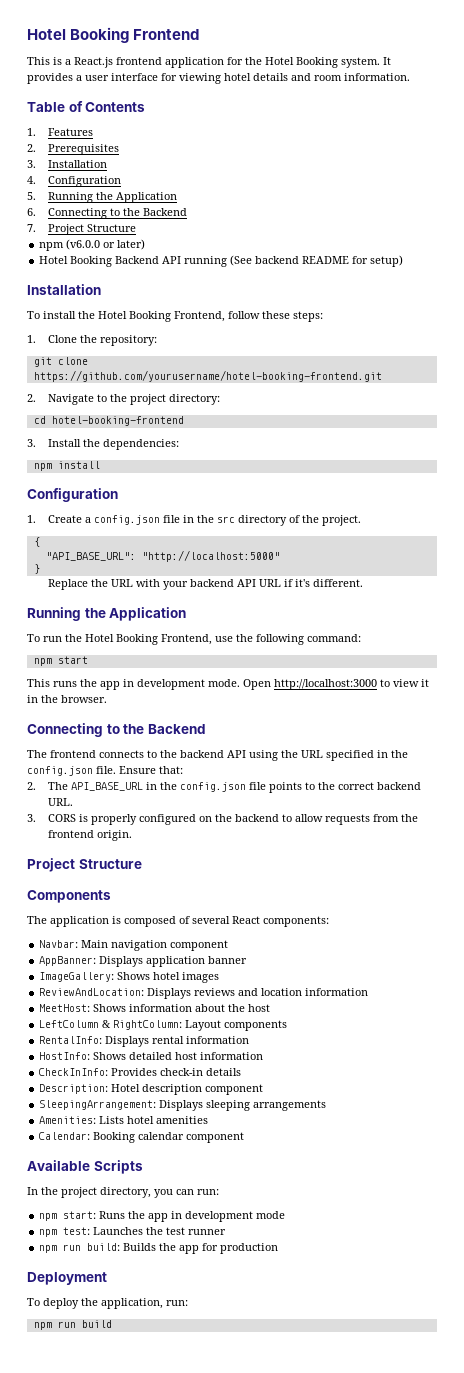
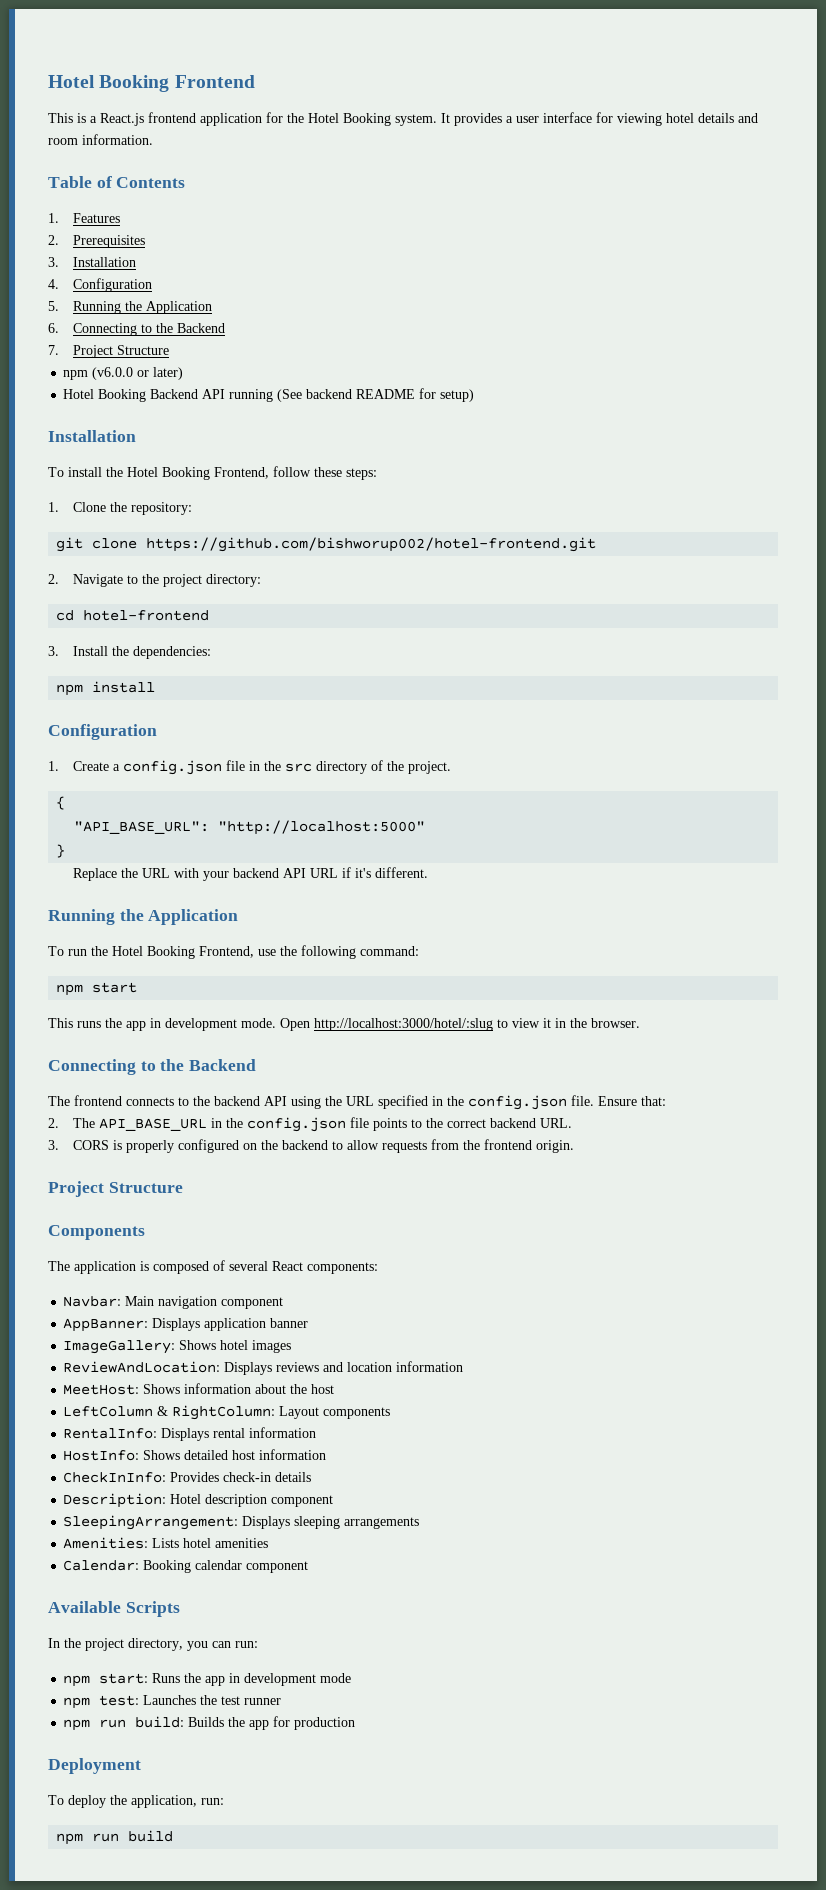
[33,370,382,382] https://github.com/yourusername/hotel-booking-frontend.git -> [146,537,597,552] https://github.com/bishworup002/hotel-frontend.git
[51,416,184,426] hotel-booking-frontend -> [83,610,210,621] hotel-frontend
[274,679,377,690] http://localhost:3000 -> [314,1018,493,1031] http://localhost:3000/hotel/:slug

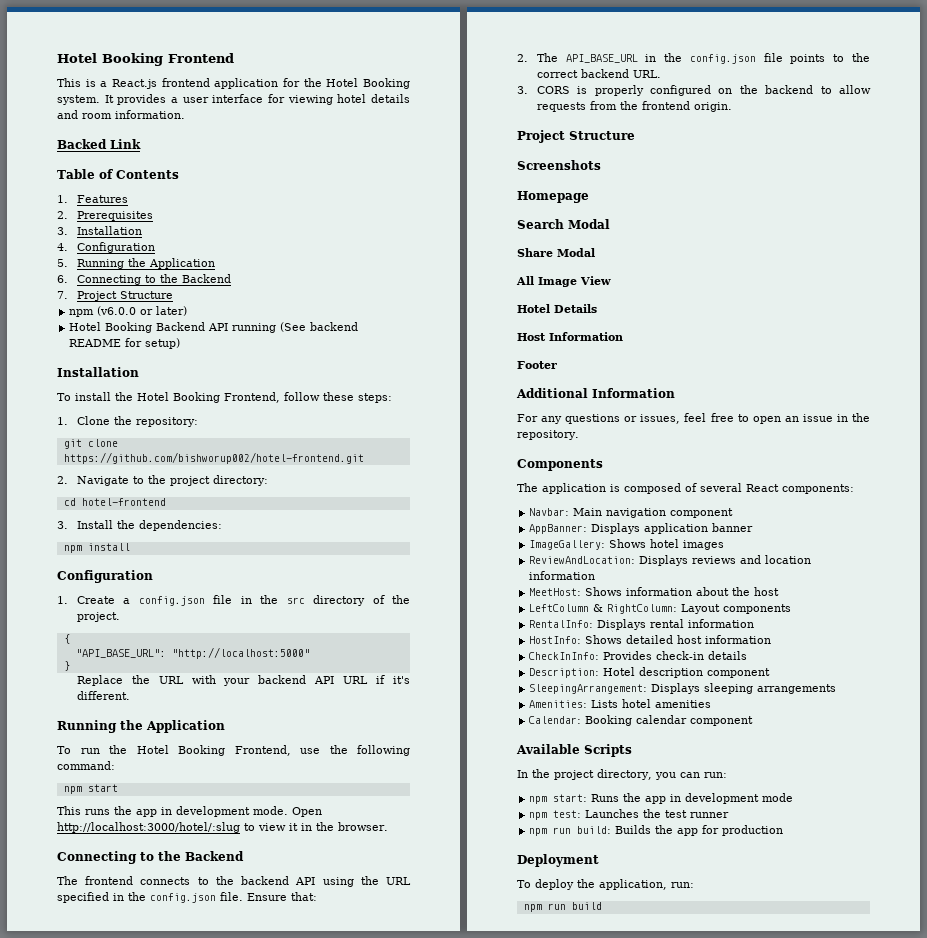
(153, 139) none -> [57,139,141,149] // Backed Link
(183, 1187) none -> [517,160,601,170] [517,191,589,203] [517,219,610,229] [517,248,595,257] [516,276,611,287] [517,304,597,313] [517,332,623,341] [517,361,557,369] [516,388,675,398] [517,413,870,424] [517,430,579,440] // Screenshots // Homepage // Search Modal // Share Modal // All Image View // Hotel Details // Host Information // Footer // Additional Information // For any questions or issues, feel free to open an issue in the repository.

